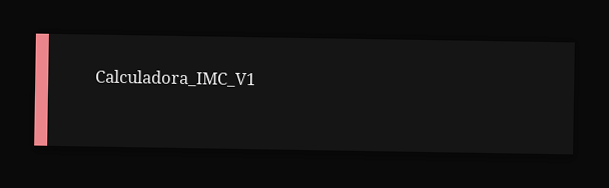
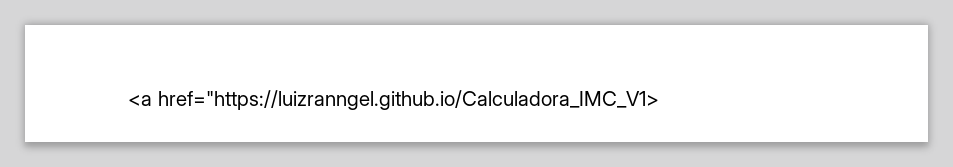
[95,69,256,88] Calculadora_IMC_V1 -> [128,90,659,110] <a href="https://luizranngel.github.io/Calculadora_IMC_V1>

